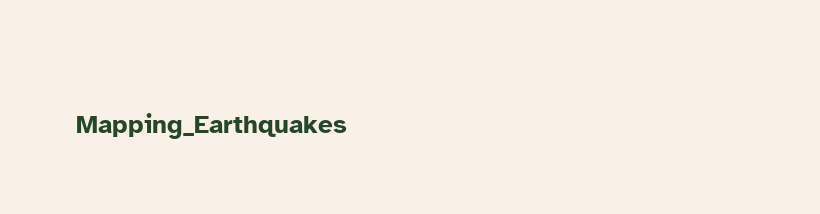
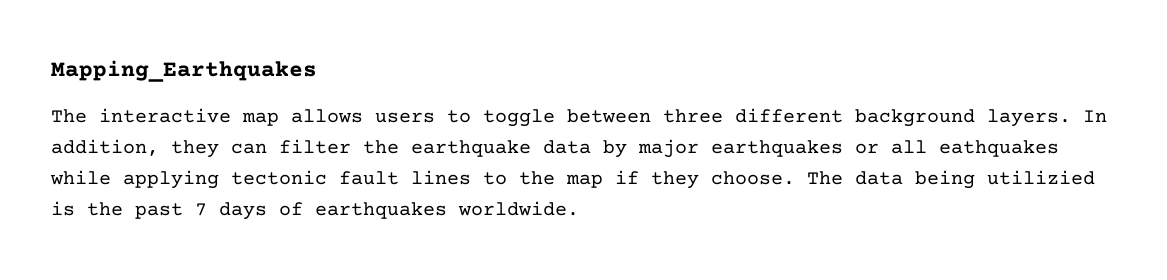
(347, 126) none -> [51,108,1107,127] [51,139,1059,158] [50,170,1095,189] [51,201,579,220] // The interactive map allows users to toggle between three different background layers. In addition, they can filter the earthquake data by major earthquakes or all eathquakes while applying tectonic fault lines to the map if they choose. The data being utilizied is the past 7 days of earthquakes worldwide.

